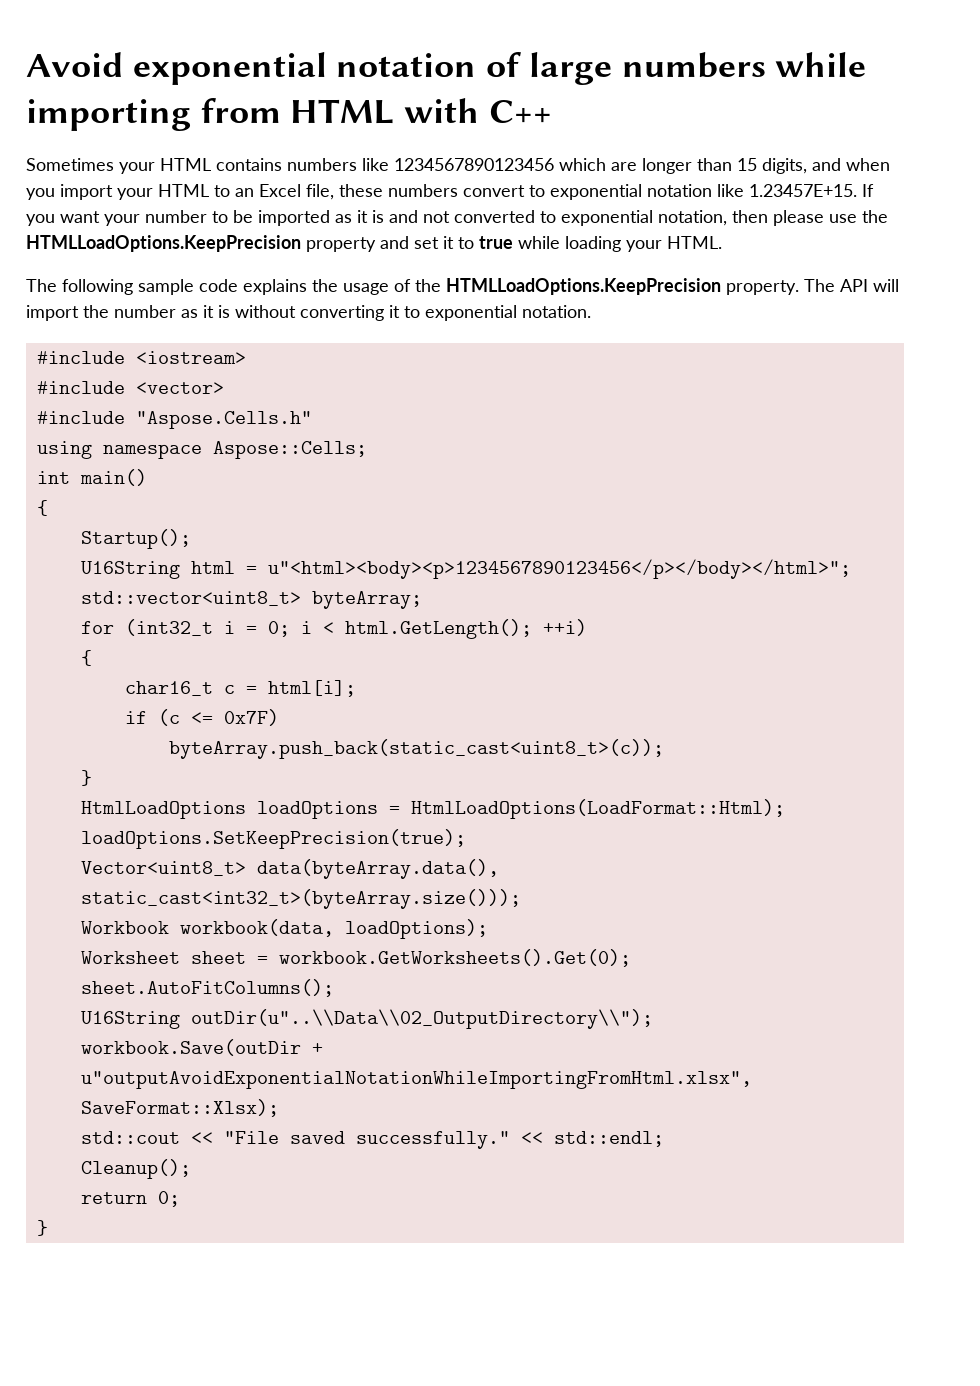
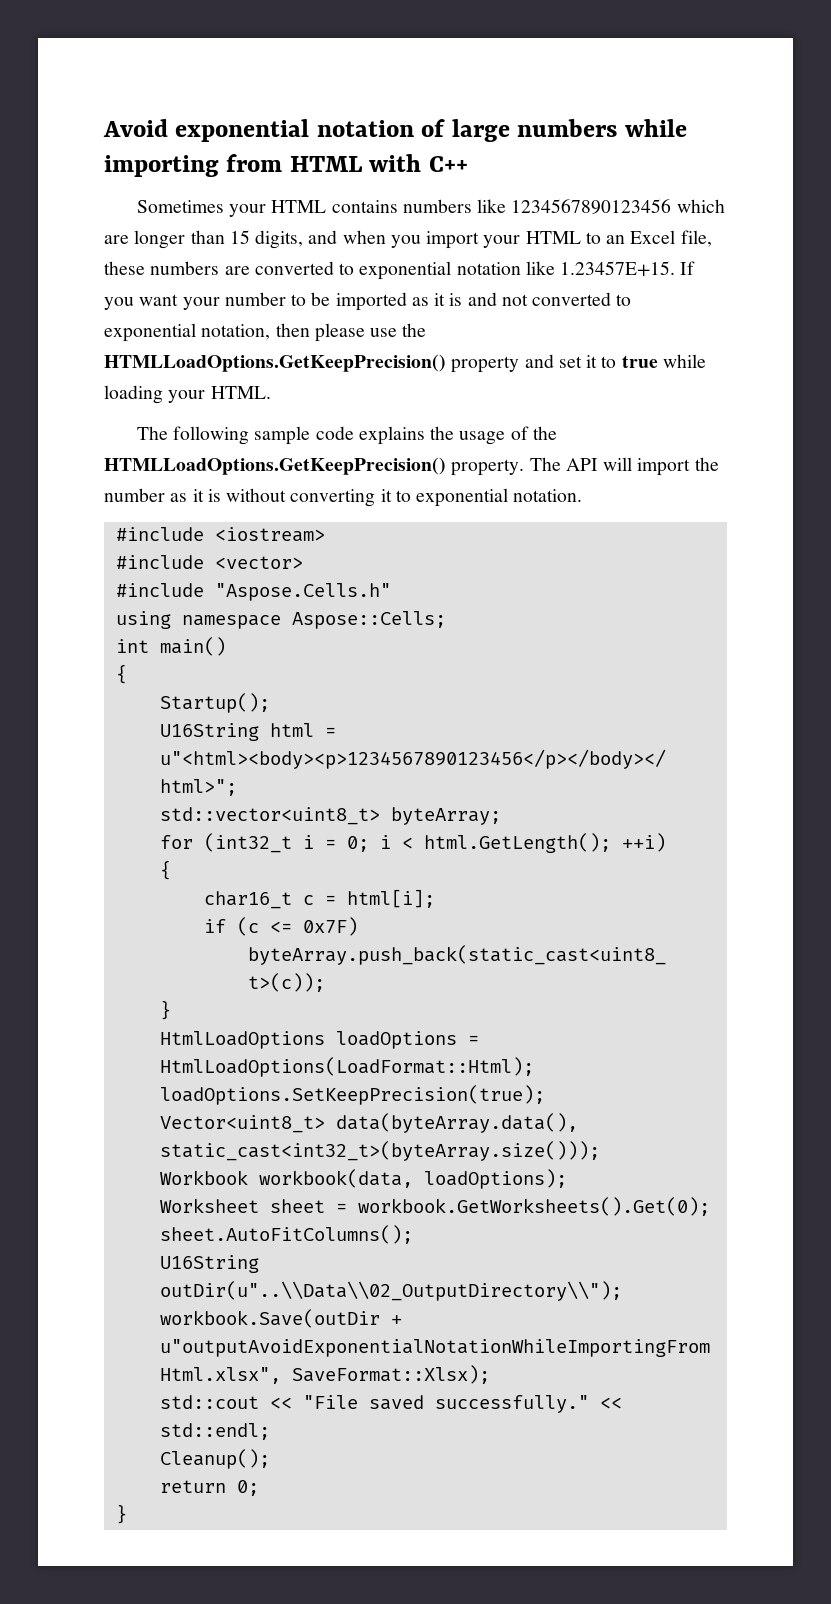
[463,185,525,197] convert -> [224,261,334,275] are converted
[26,235,301,252] HTMLLoadOptions.KeepPrecision -> [104,354,446,372] HTMLLoadOptions.GetKeepPrecision()
[446,278,721,295] HTMLLoadOptions.KeepPrecision -> [104,457,446,475] HTMLLoadOptions.GetKeepPrecision()

